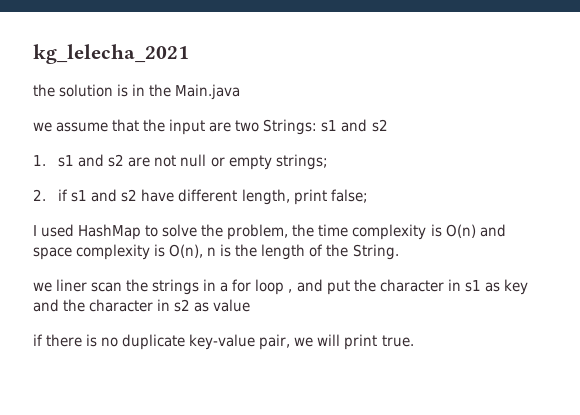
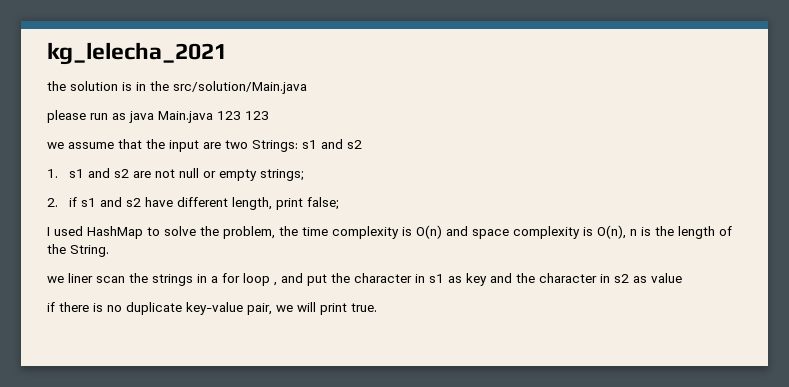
(172, 90) none -> [173,81,307,94] [47,110,154,123] src/solution/Main.java // please run as java
(241, 92) none -> [217,111,269,120] 123 123

